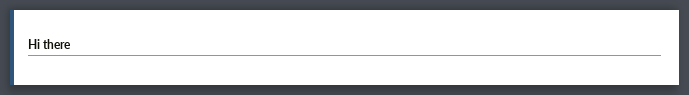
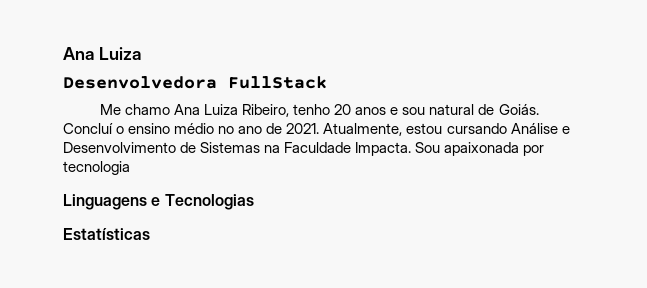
[28,39,72,49] Hi there -> [63,47,141,60] [63,76,327,89] [99,104,539,117] [63,123,570,136] [63,142,545,156] [63,161,130,175] [63,194,254,210] [63,228,150,240] Ana Luiza // Desenvolvedora FullStack // Me chamo Ana Luiza Ribeiro, tenho 20 anos e sou natural de Goiás. Concluí o ensino médio no ano de 2021. Atualmente, estou cursando Análise e Desenvolvimento de Sistemas na Faculdade Impacta. Sou apaixonada por tecnologia // Linguagens e Tecnologias // Estatísticas

